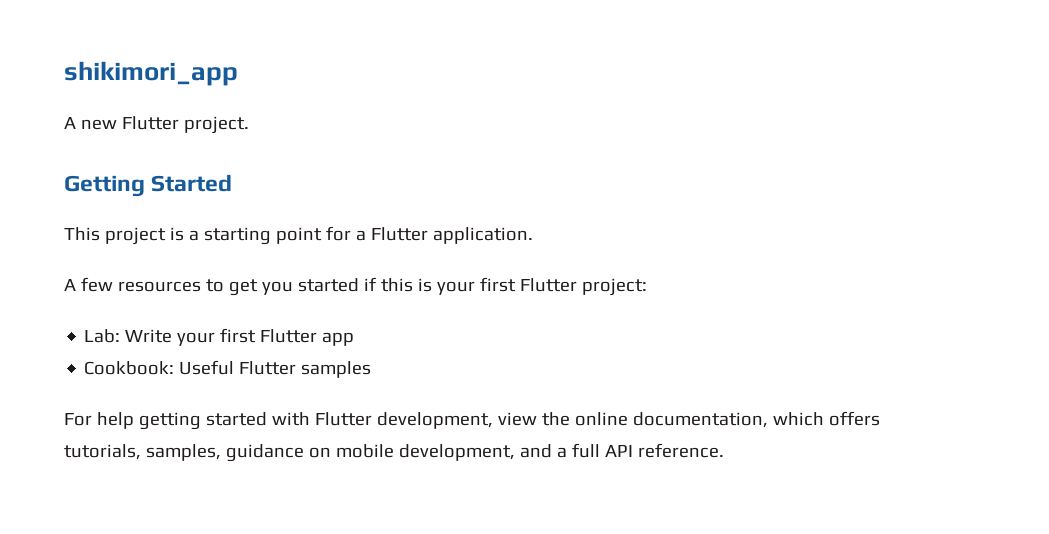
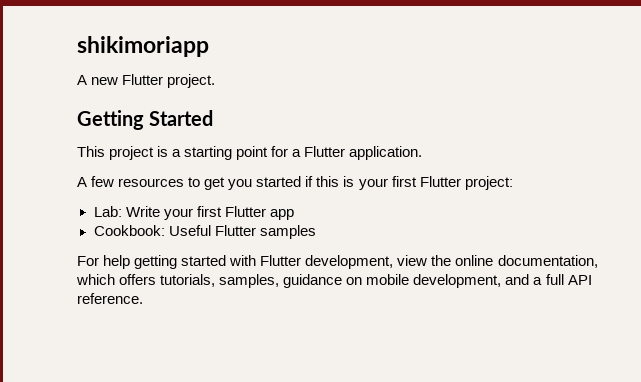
[64,61,238,86] shikimori_app -> [77,36,209,57] shikimoriapp

